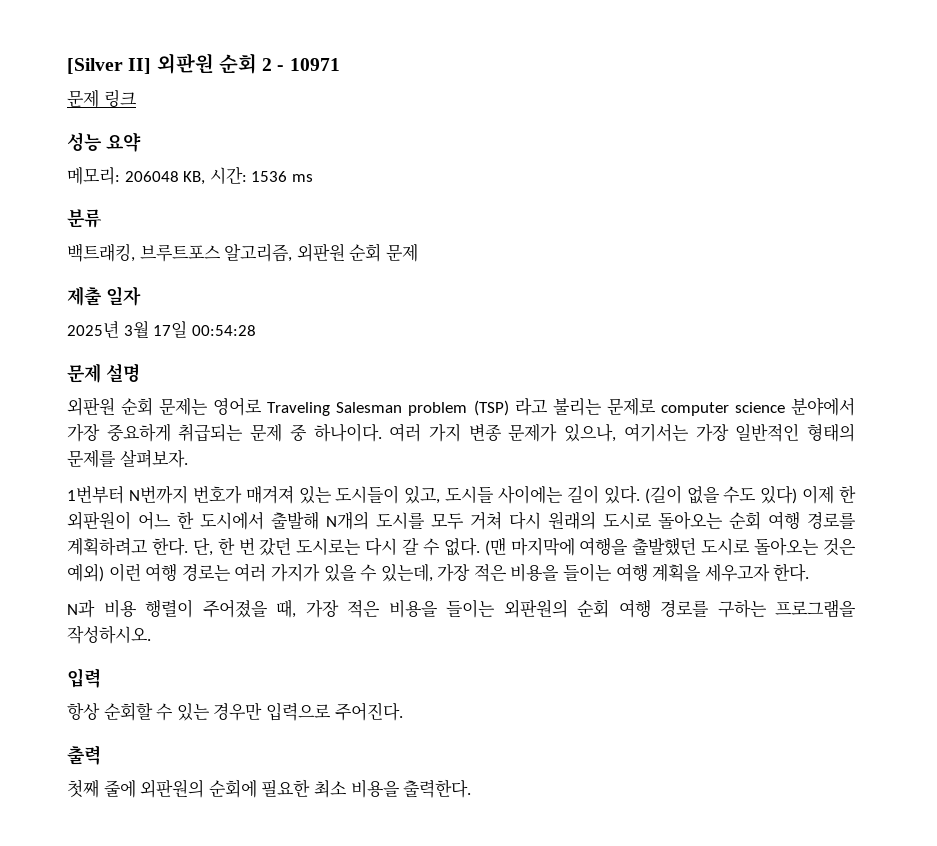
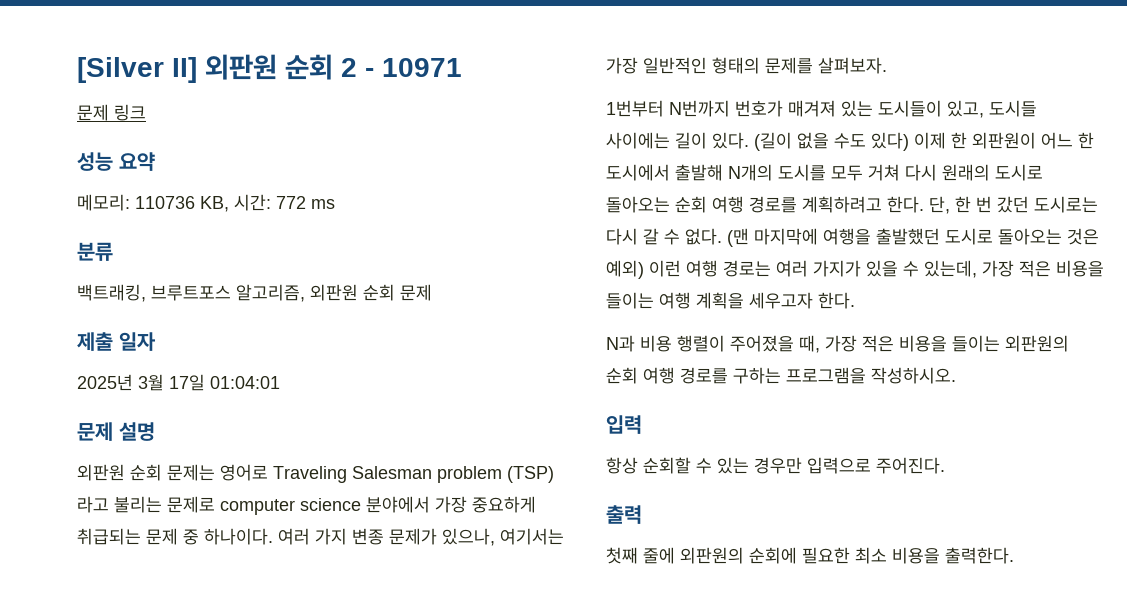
[124,171,179,182] 206048 -> [135,196,195,209] 110736
[251,171,288,182] 1536 -> [276,196,306,209] 772
[191,325,256,336] 00:54:28 -> [210,376,280,389] 01:04:01

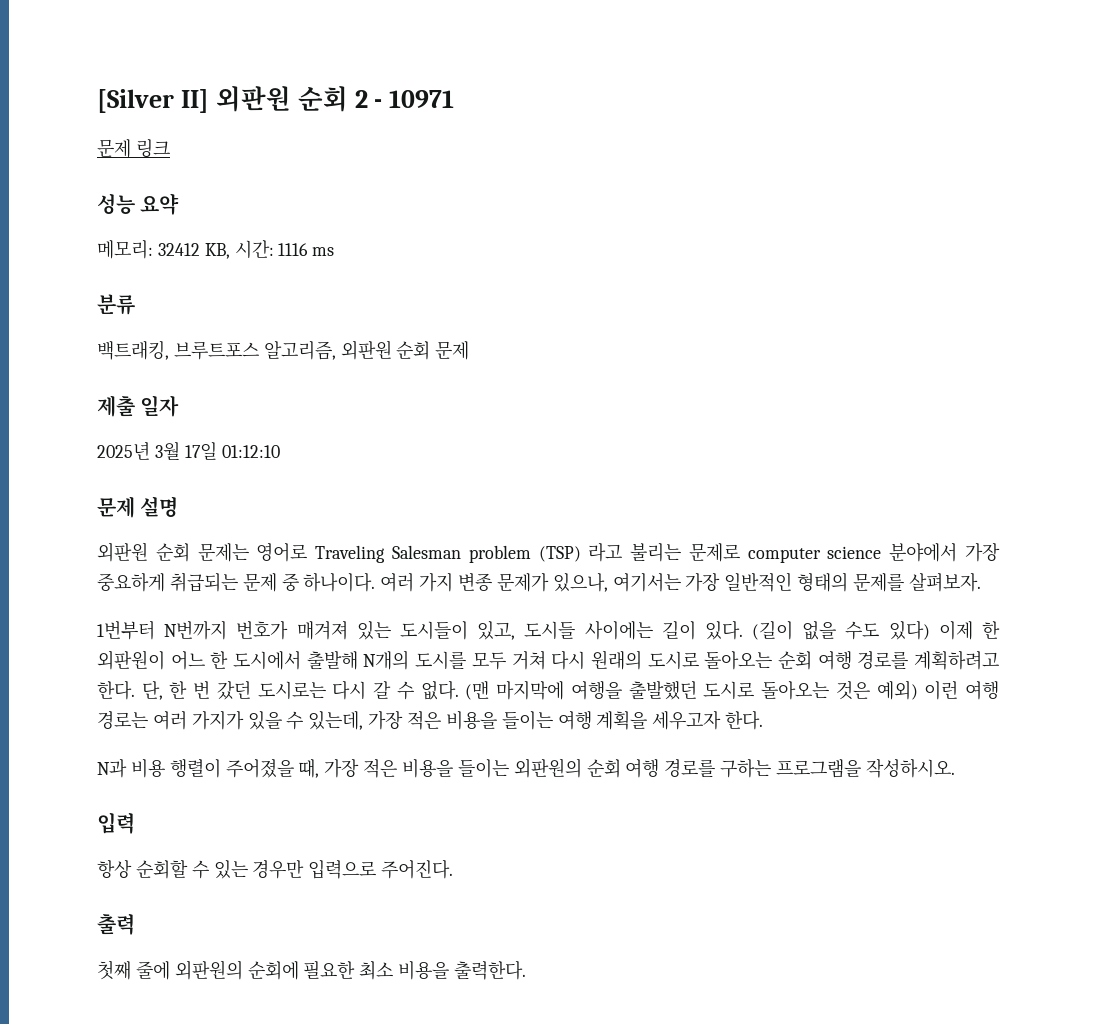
[135,196,195,209] 110736 -> [157,243,200,256] 32412
[276,196,306,209] 772 -> [278,243,309,256] 1116
[210,376,280,389] 01:04:01 -> [221,445,280,458] 01:12:10

